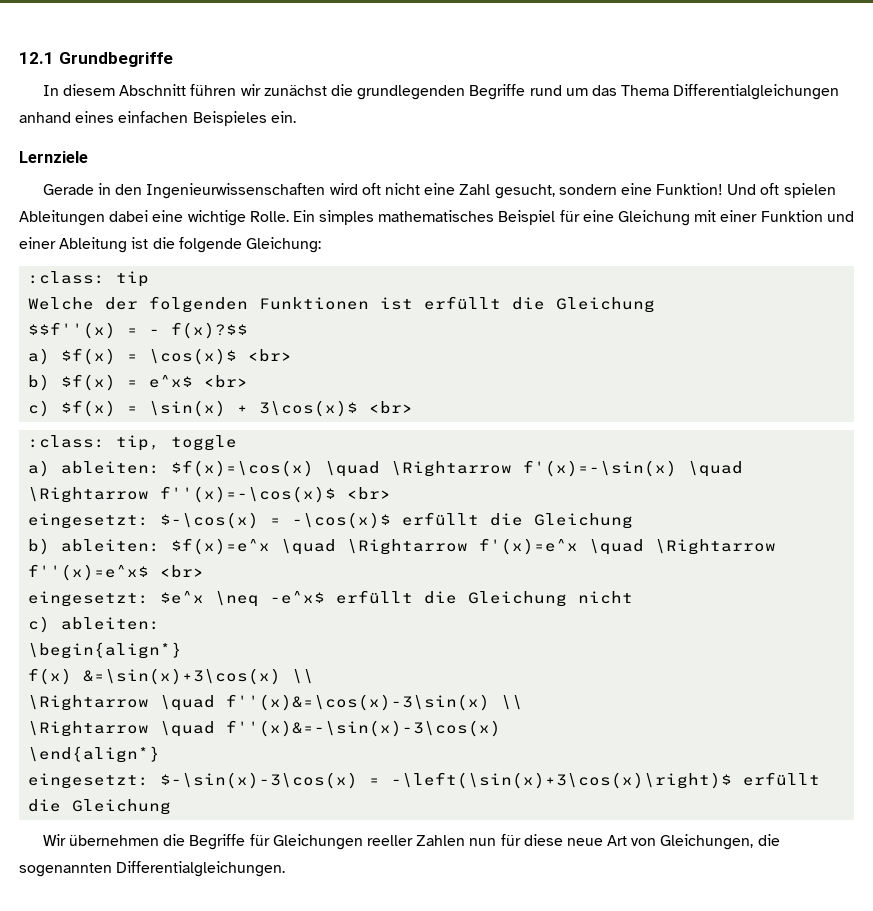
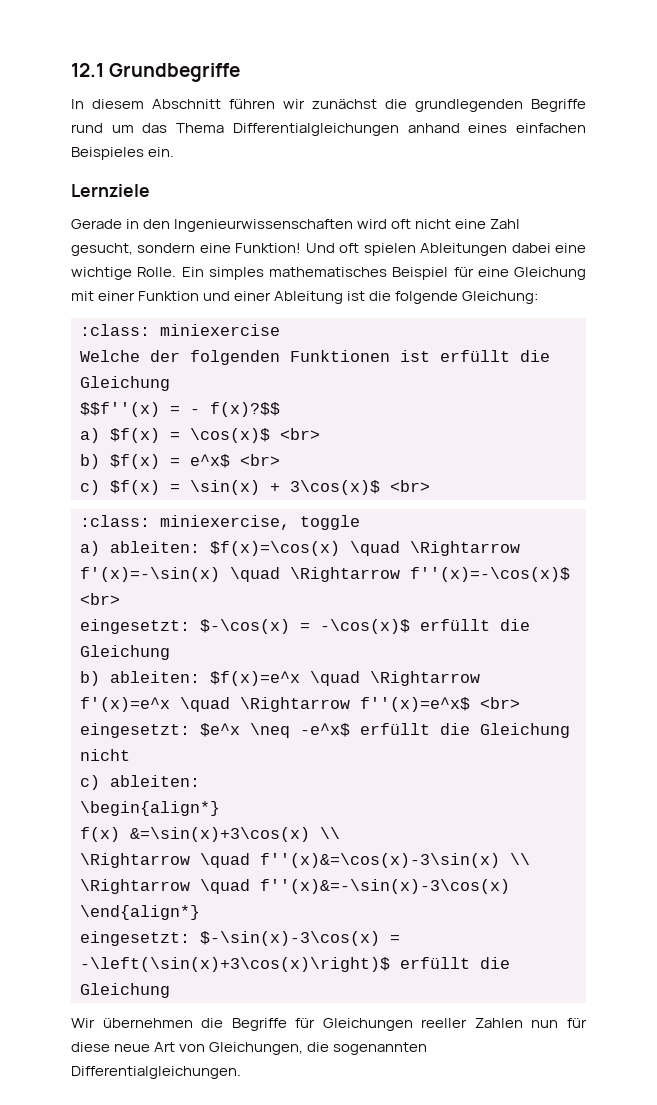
[116,271,150,287] tip -> [160,324,280,336] miniexercise
[116,435,161,451] tip, -> [160,515,290,530] miniexercise,

